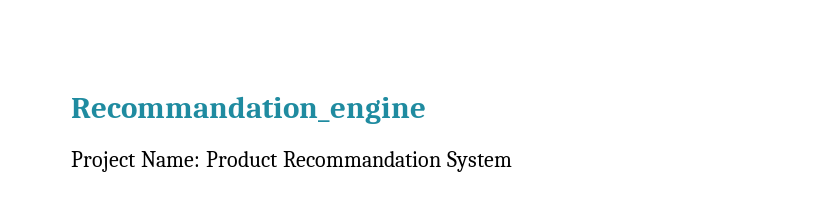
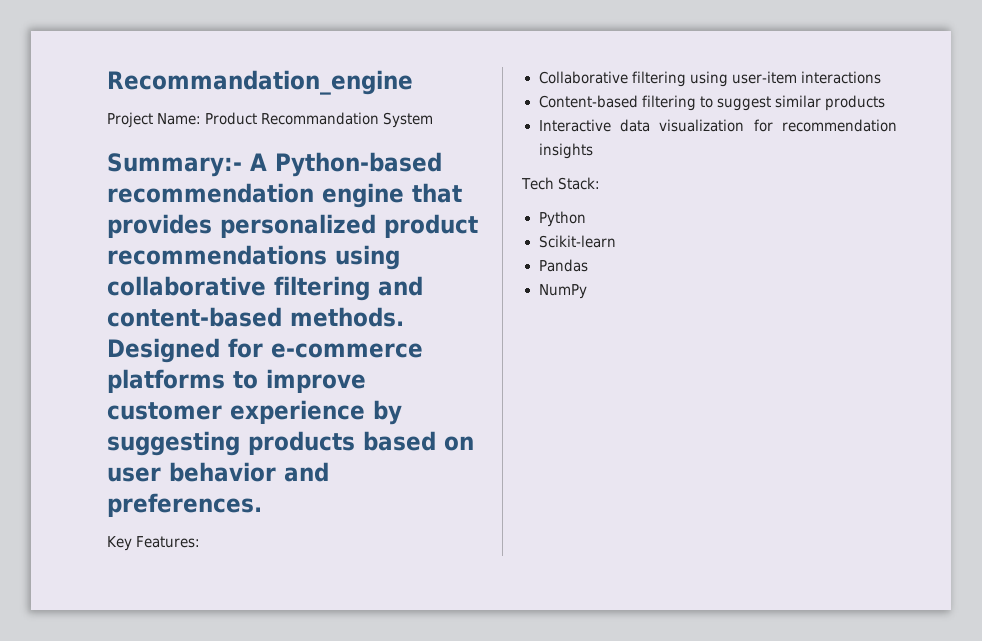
(512, 161) none -> [107,152,442,177] [107,183,462,208] [107,214,478,238] [107,245,400,270] [107,276,423,301] [107,307,404,327] [107,338,423,363] [107,369,366,393] [107,400,402,425] [107,431,474,456] [107,462,329,482] [107,493,262,517] [107,536,201,551] [538,71,881,87] [538,95,885,111] [538,119,897,132] [538,143,593,159] [521,177,601,190] [538,211,586,227] [538,235,616,248] [538,259,588,272] [538,284,587,299] // Summary:- A Python-based recommendation engine that provides personalized product recommendations using collaborative filtering and content-based methods. Designed for e-commerce platforms to improve customer experience by suggesting products based on user behavior and preferences. // Key Features: // Collaborative filtering using user-item interactions // Content-based filtering to suggest similar products // Interactive data visualization for recommendation insights // Tech Stack: // Python // Scikit-learn // Pandas // NumPy

